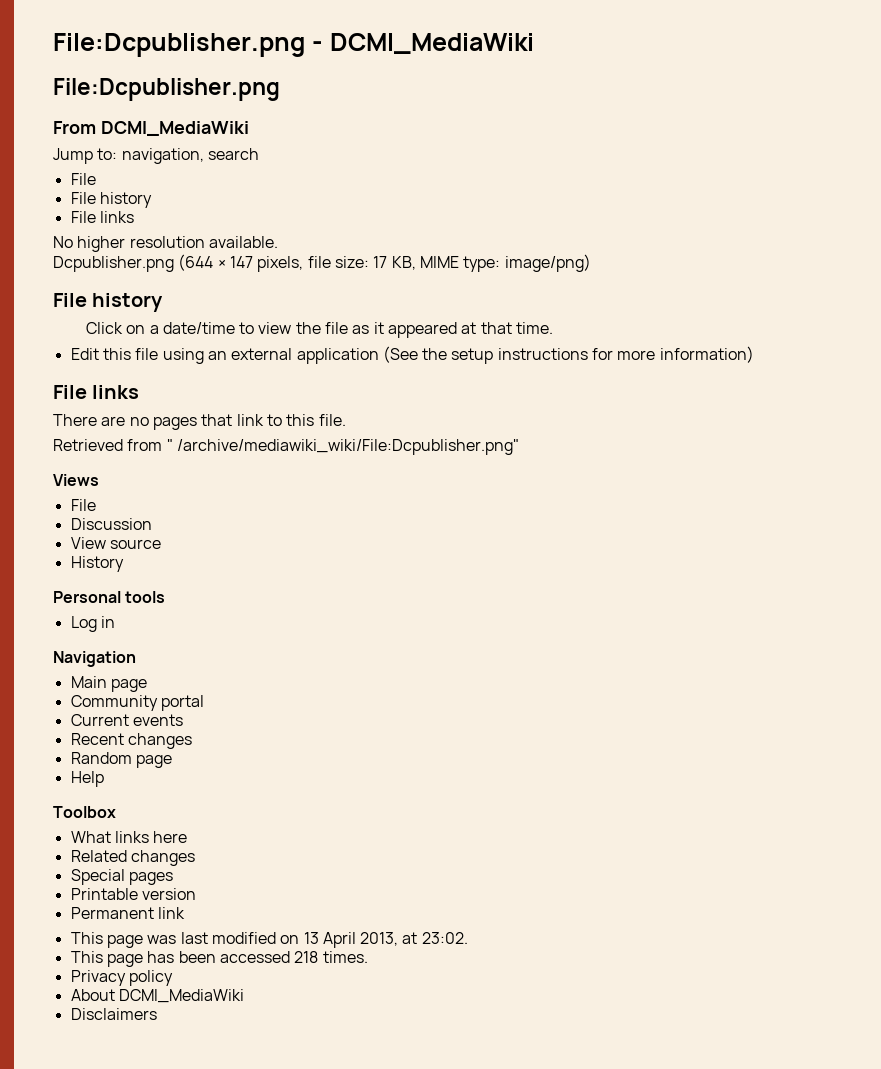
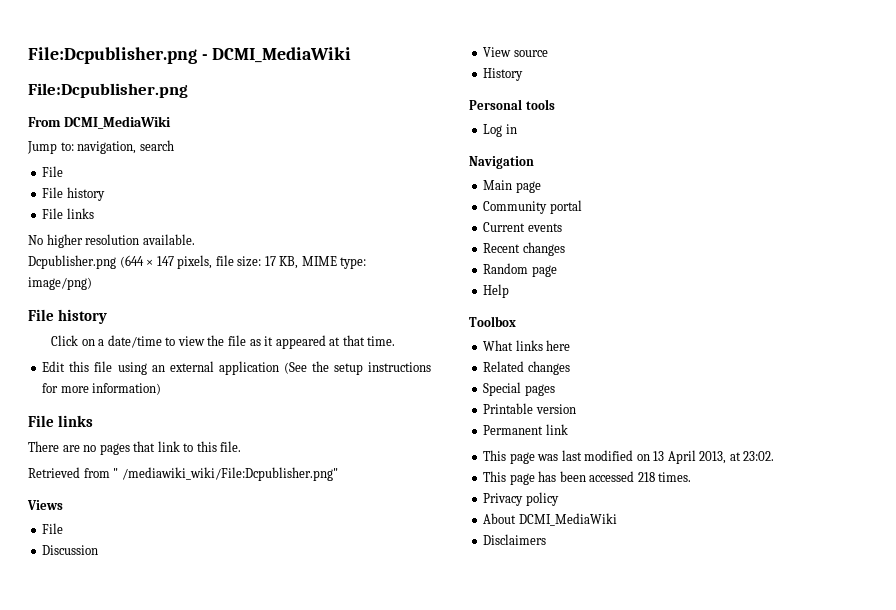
[176,439,519,455] /archive/mediawiki_wiki/File:Dcpublisher.png" -> [121,467,338,481] /mediawiki_wiki/File:Dcpublisher.png"

